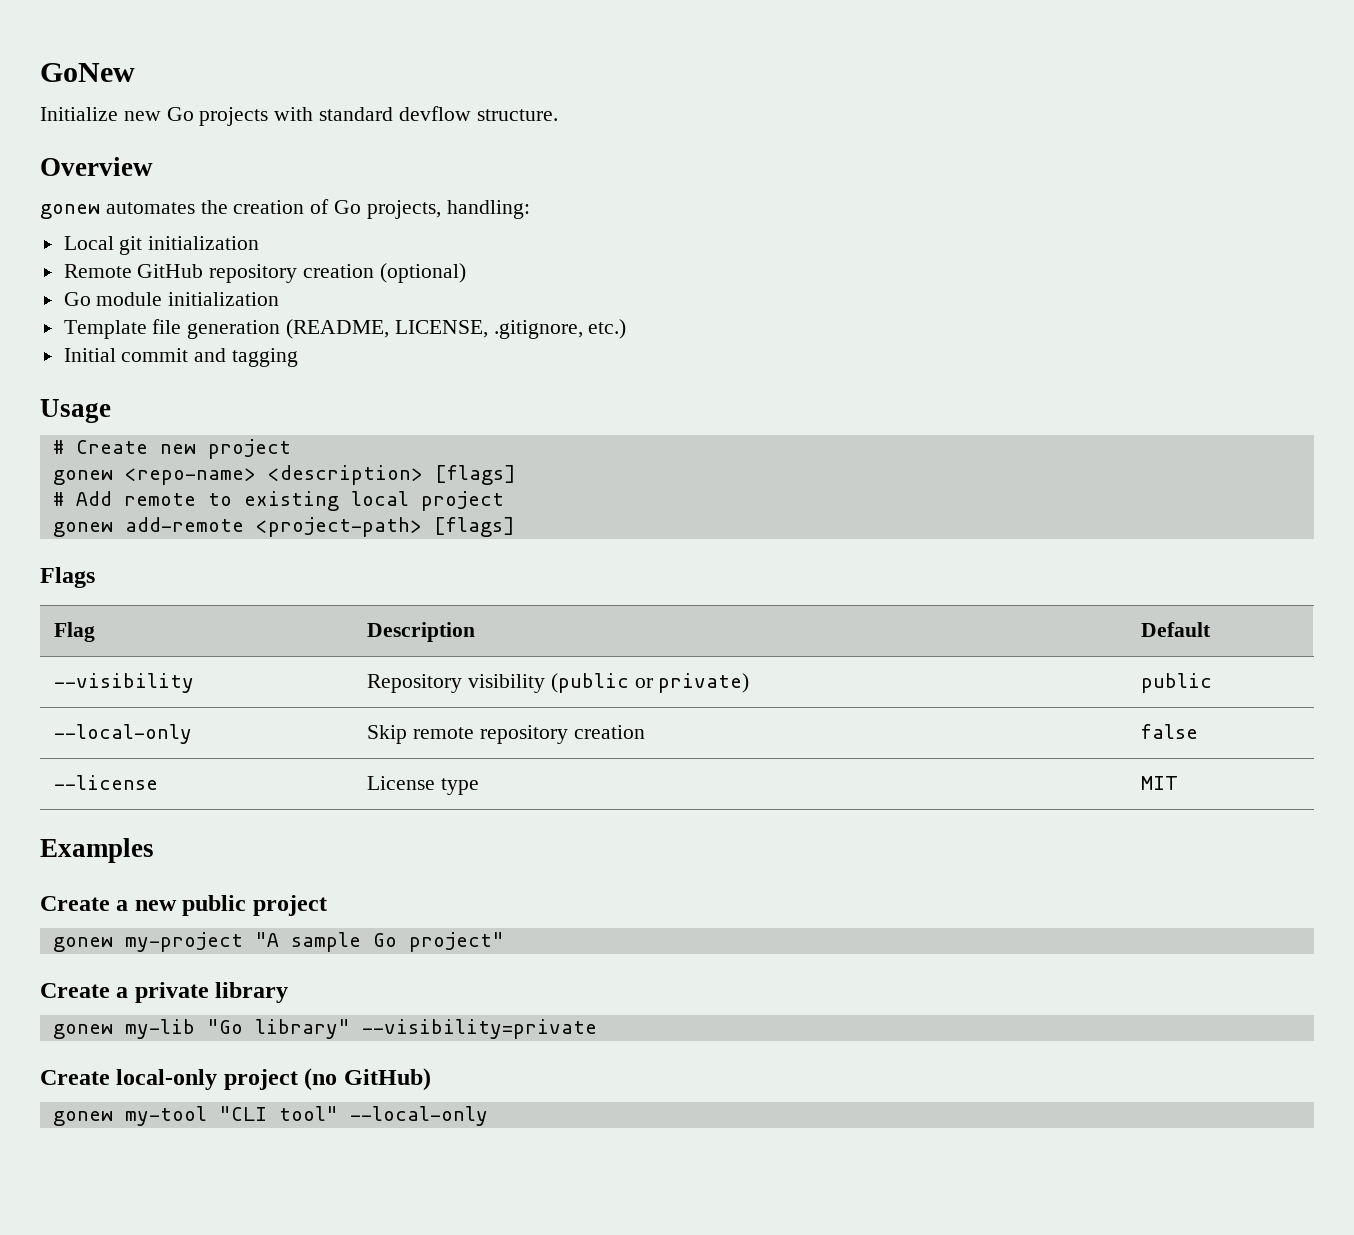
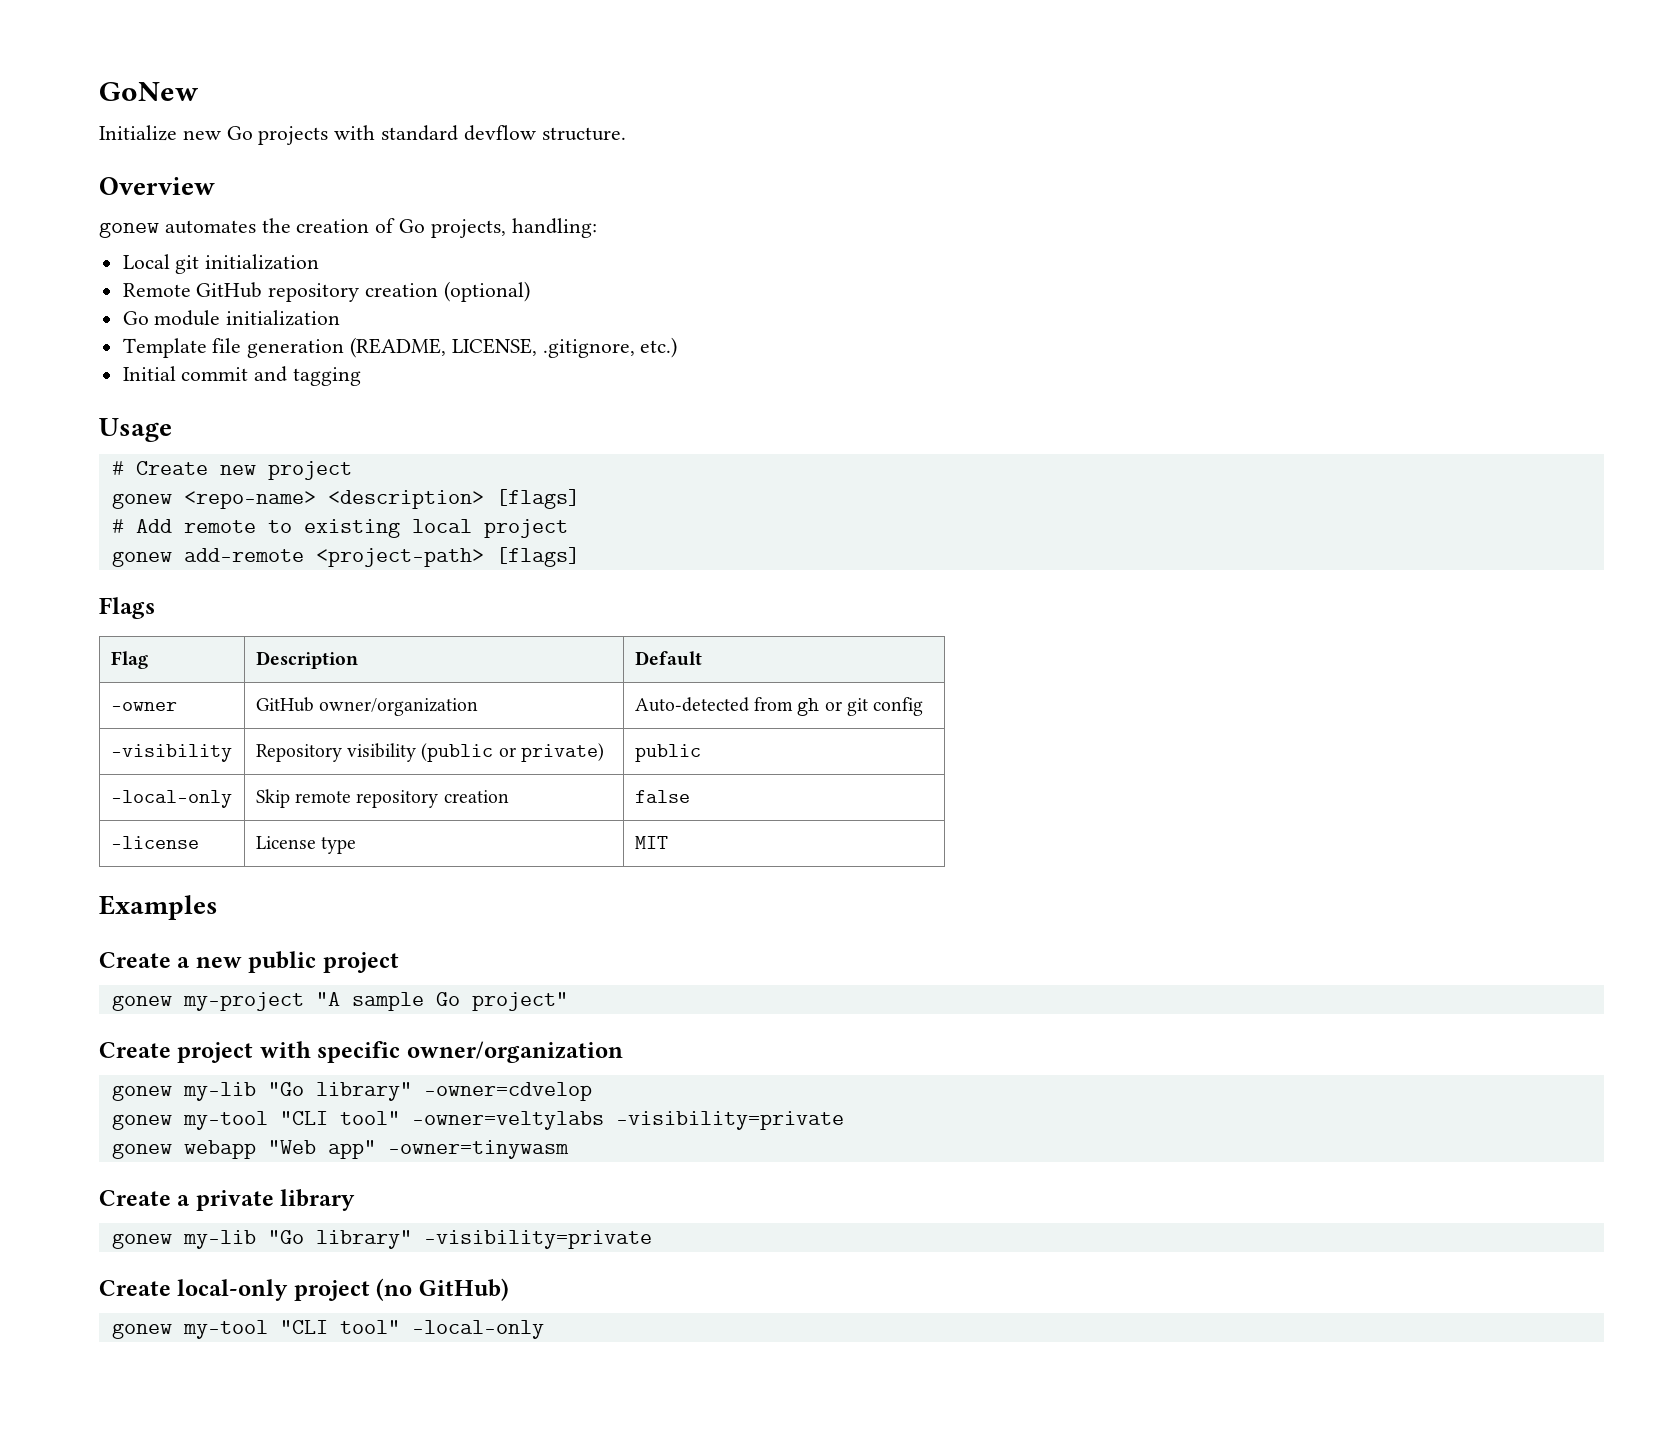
[54,673,195,693] --visibility -> [110,702,177,711] [255,697,479,716] [634,697,924,716] [110,744,232,762] -owner | GitHub owner/organization | Auto-detected from gh or git config // -visibility
[54,724,193,744] --local-only -> [110,790,232,808] -local-only
[54,775,159,790] --license -> [110,836,199,849] -license
(504, 942) none -> [99,1041,623,1063] [111,1082,592,1101] [111,1111,844,1130] [111,1140,569,1159] // Create project with specific owner/organization // gonew my-lib "Go library" -owner=cdvelop // gonew my-tool "CLI tool" -owner=veltylabs -visibility=private // gonew webapp "Web app" -owner=tinywasm
[361,1019,597,1039] --visibility=private -> [423,1230,652,1249] -visibility=private
[349,1106,488,1126] --local-only -> [411,1320,544,1339] -local-only

